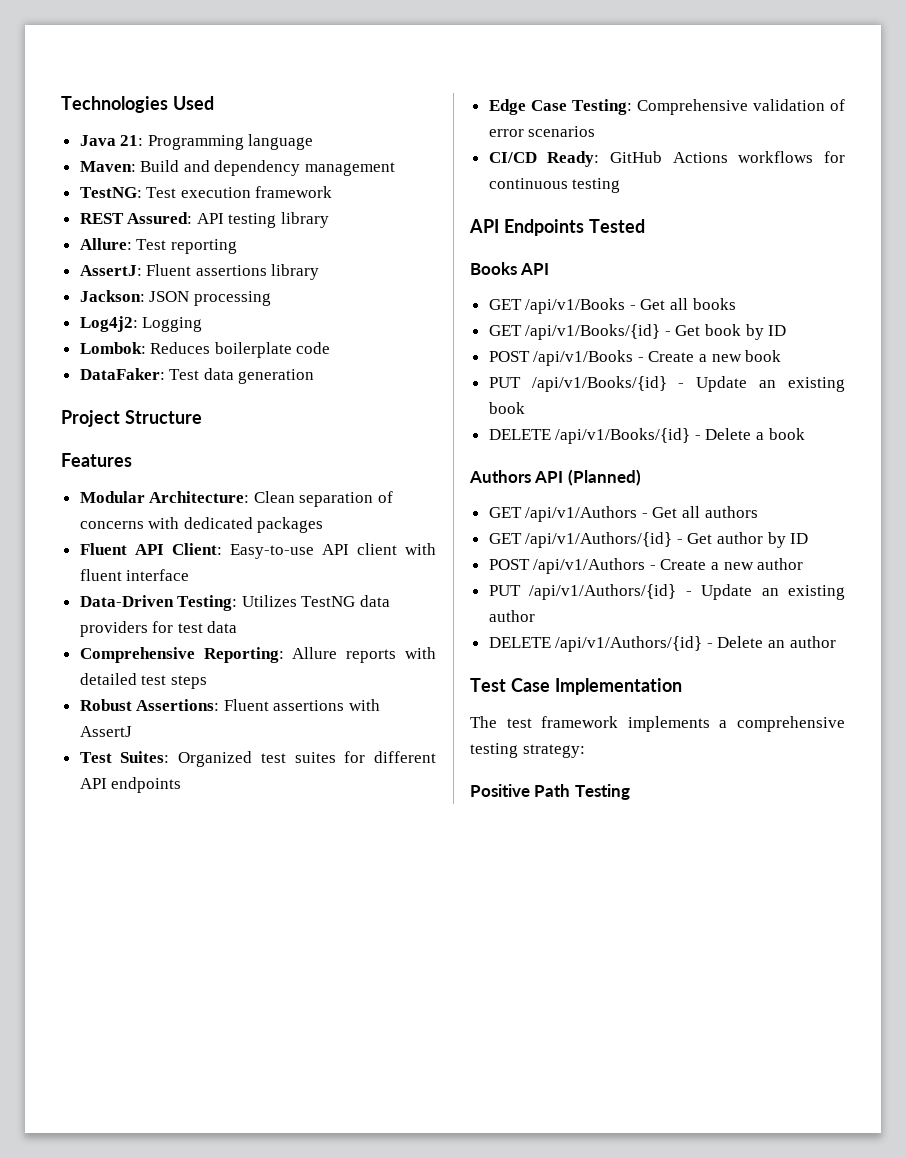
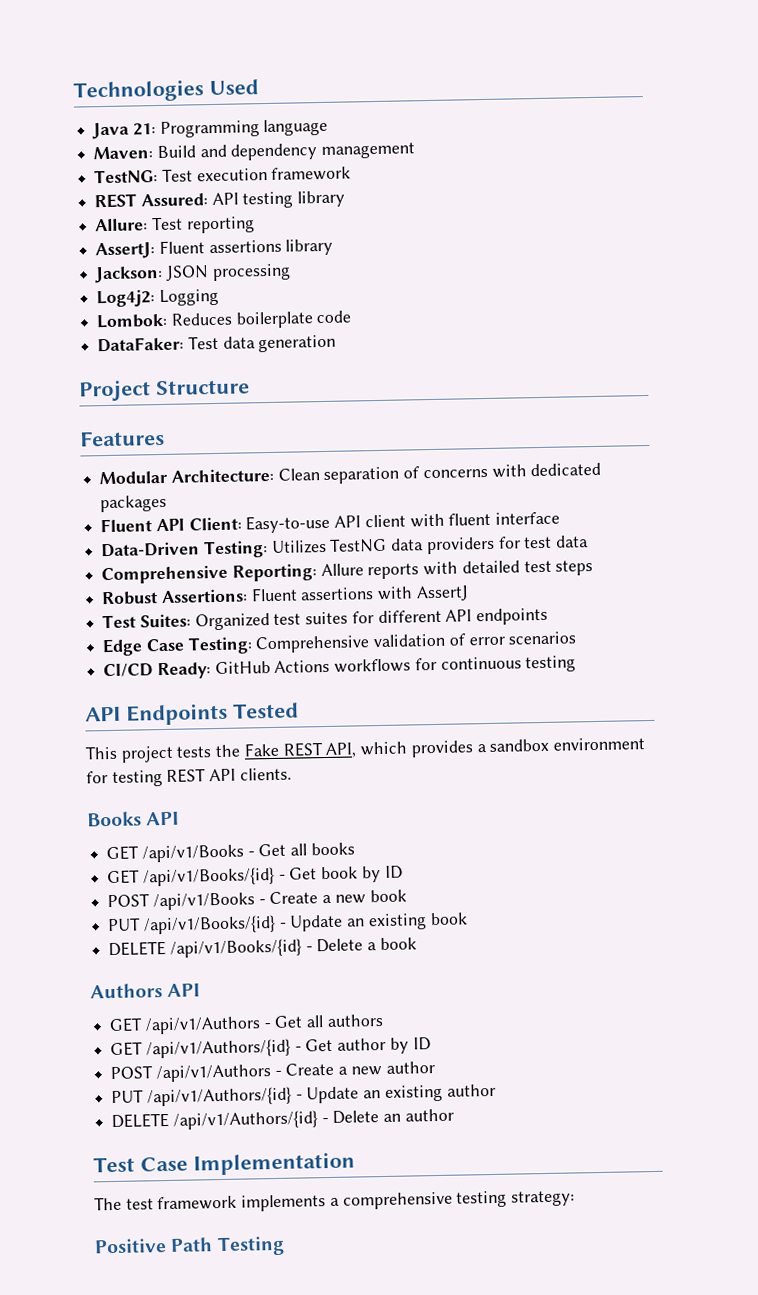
(645, 226) none -> [85,737,645,763] [86,767,292,787] // This project tests the Fake REST API, which provides a sandbox environment for testing REST API clients.
[567,469,641,486] (Planned) -> (201, 990) none

